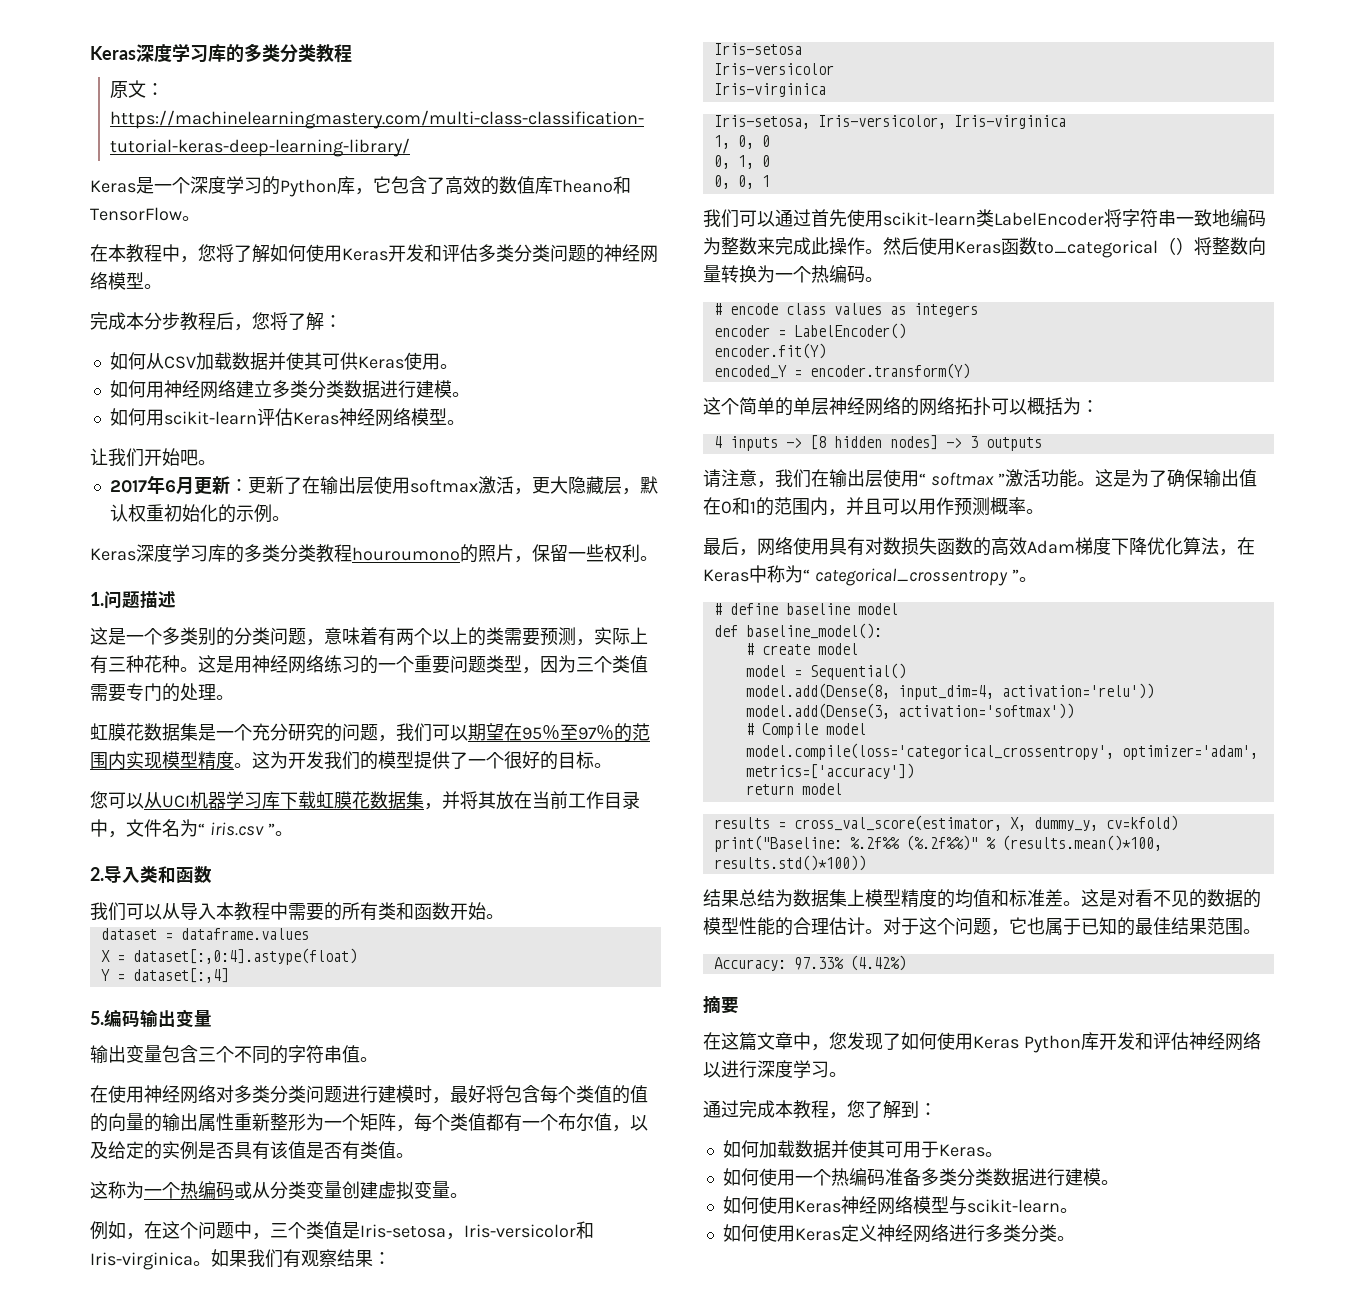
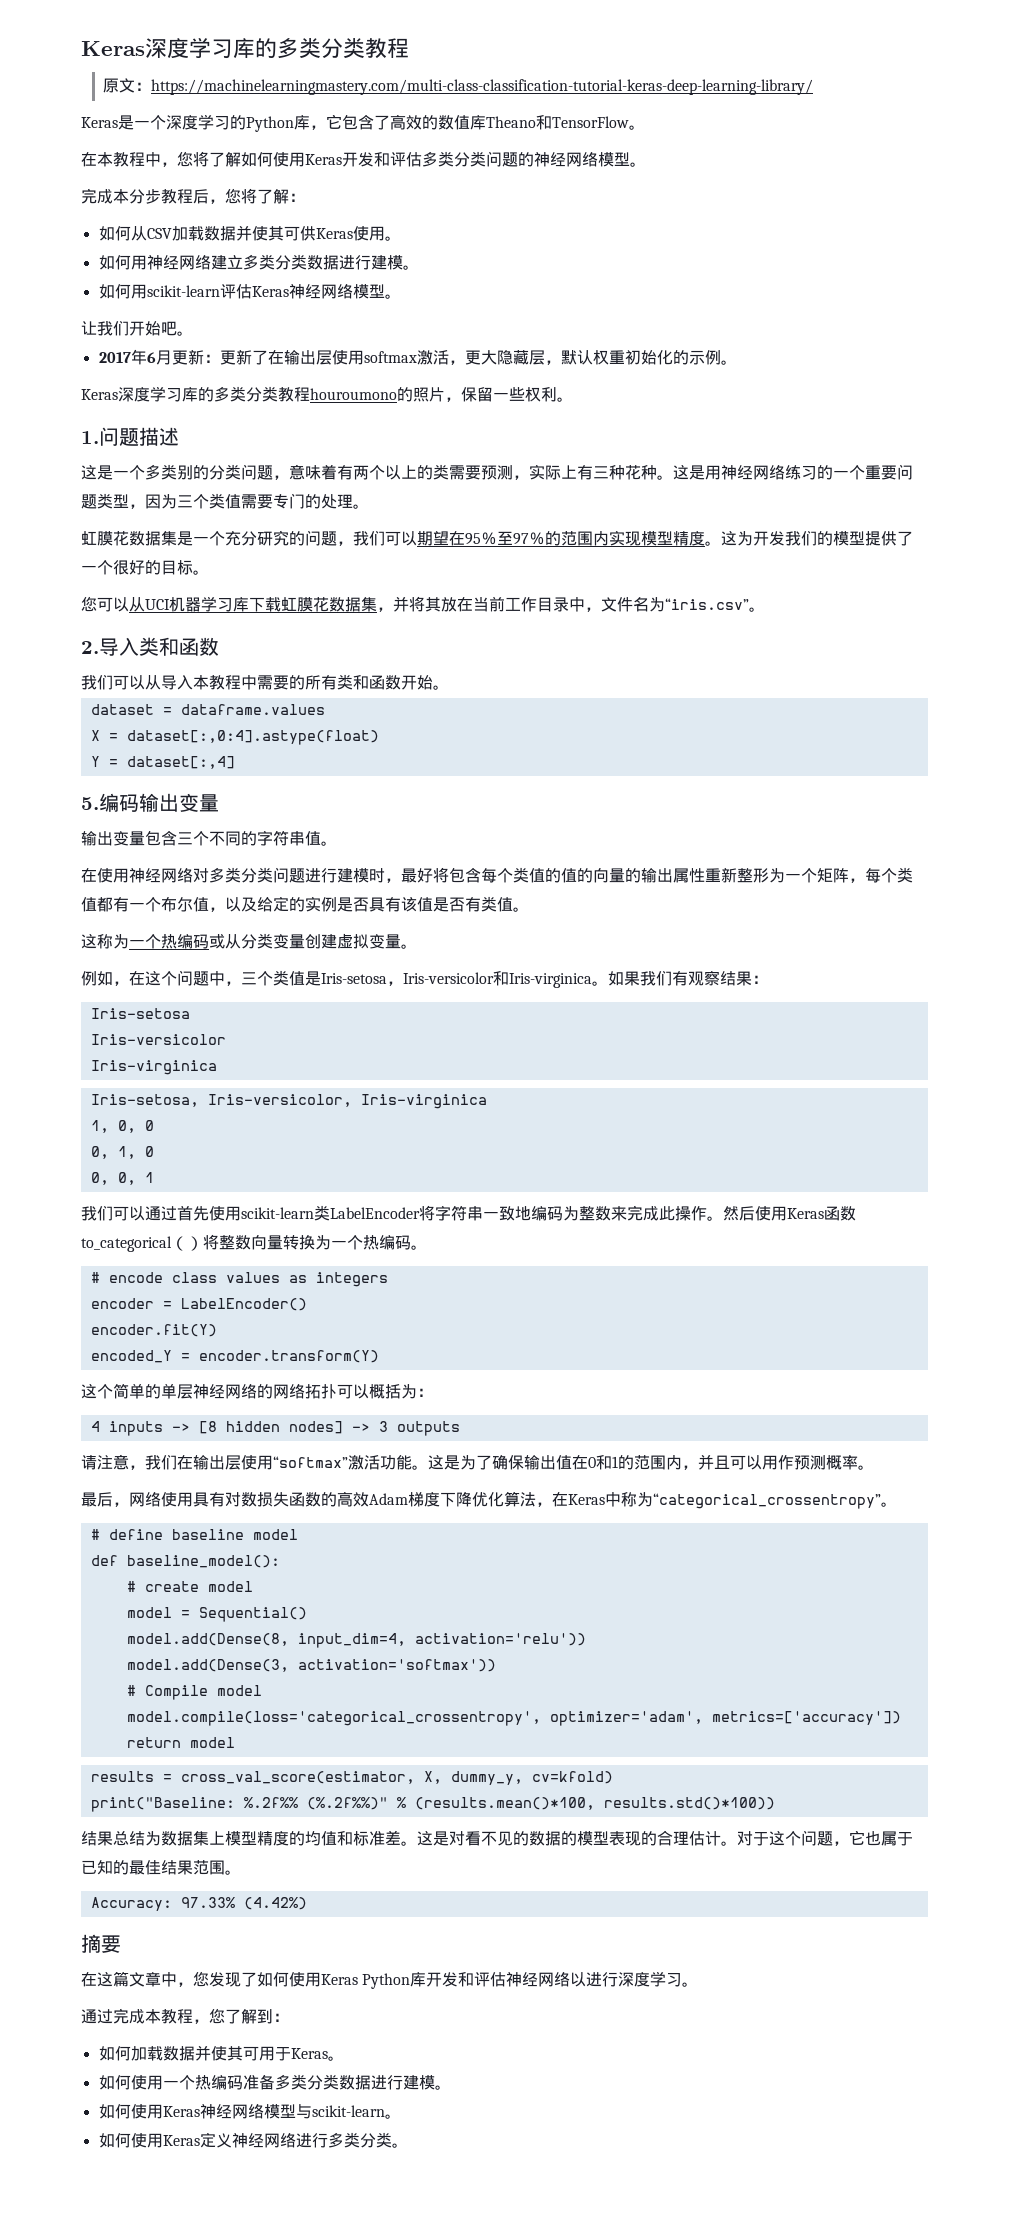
[198,822,275,836] “ iris.csv ” -> [665,598,749,610] “iris.csv”
[919,472,1005,486] “ softmax ” -> [273,1456,348,1468] “softmax”
[803,568,1019,586] “ categorical_crossentropy ” -> [653,1493,881,1509] “categorical_crossentropy”
[739,917,775,936] 性能 -> [609,1831,641,1846] 表现

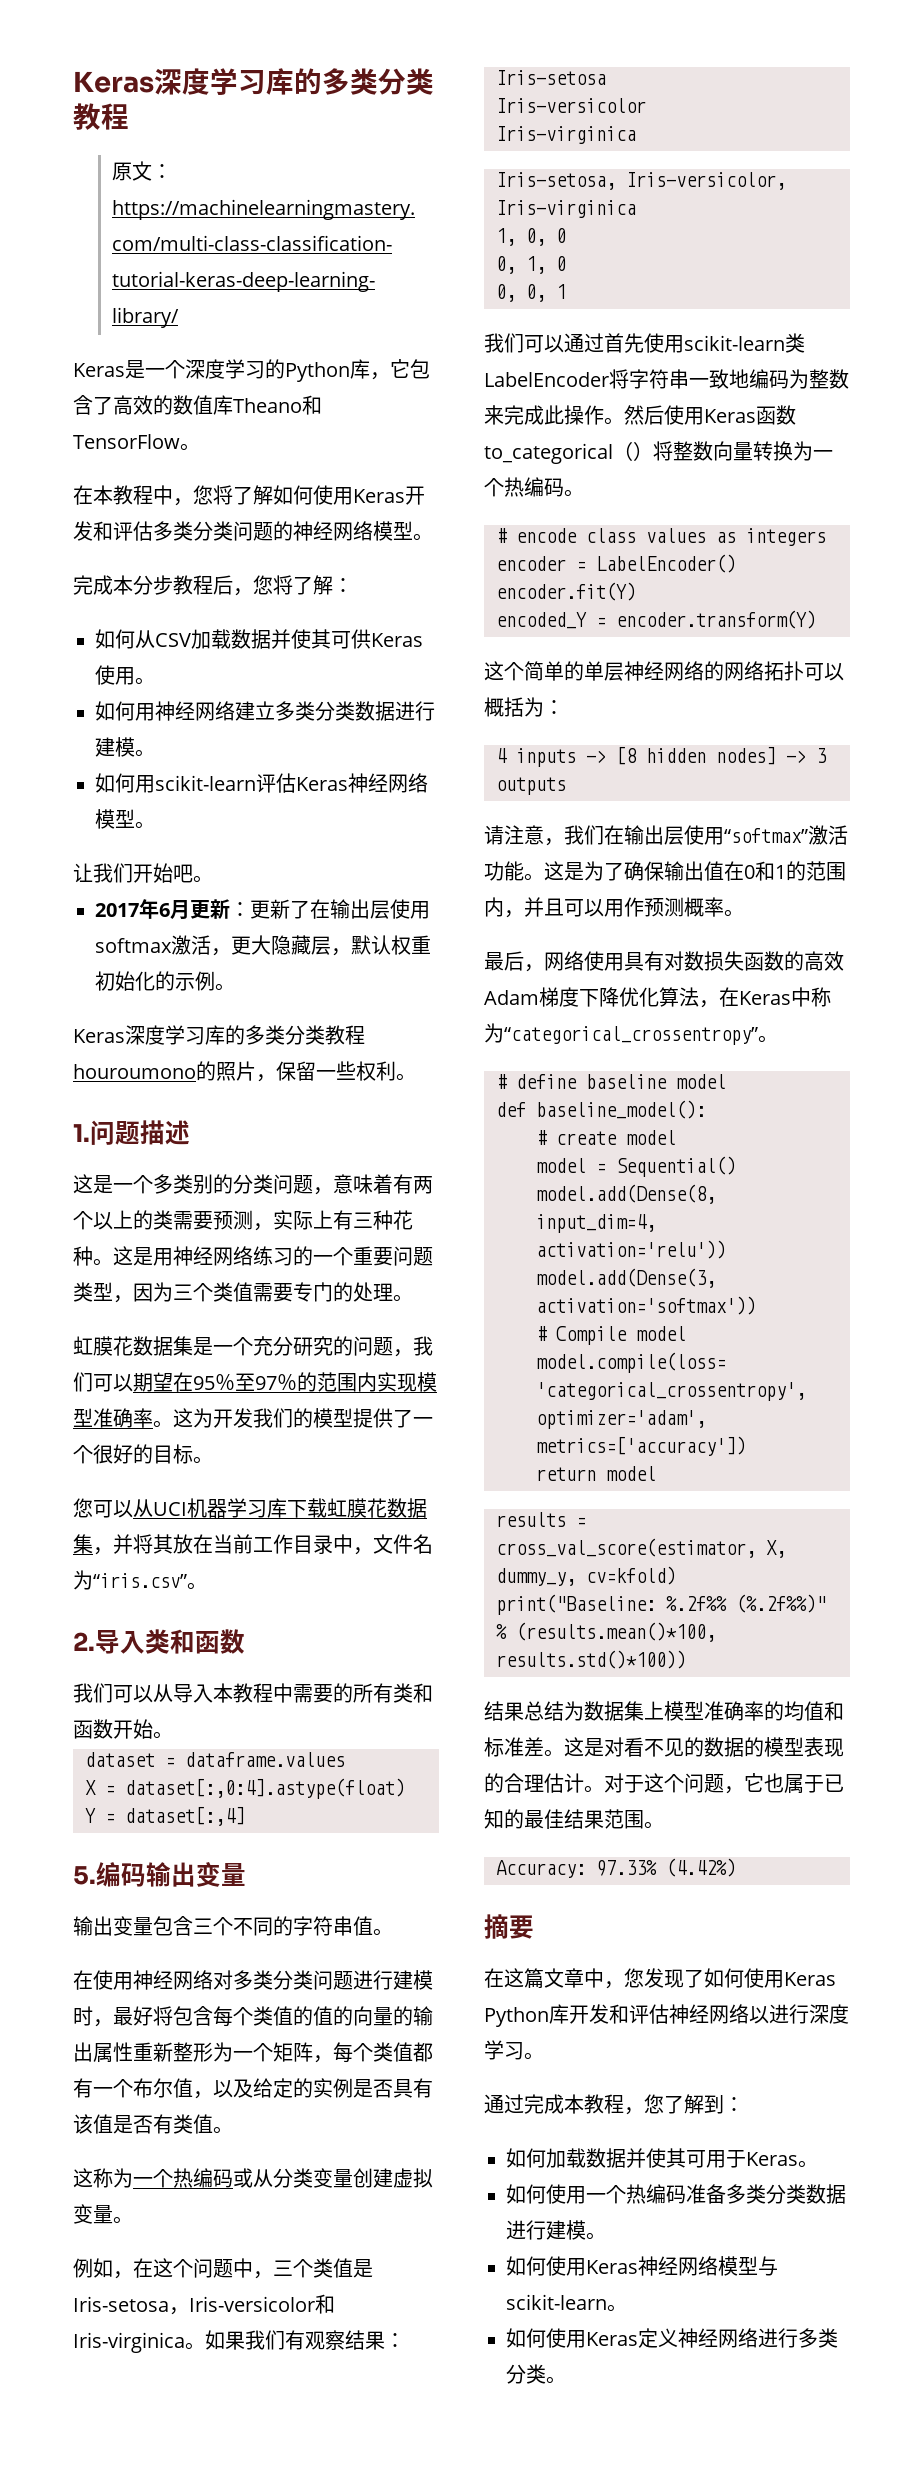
[673,531,705,546] 精度 -> [93,1408,153,1428] 准确率
[257,1831,289,1846] 精度 -> [704,1701,764,1721] 准确率

